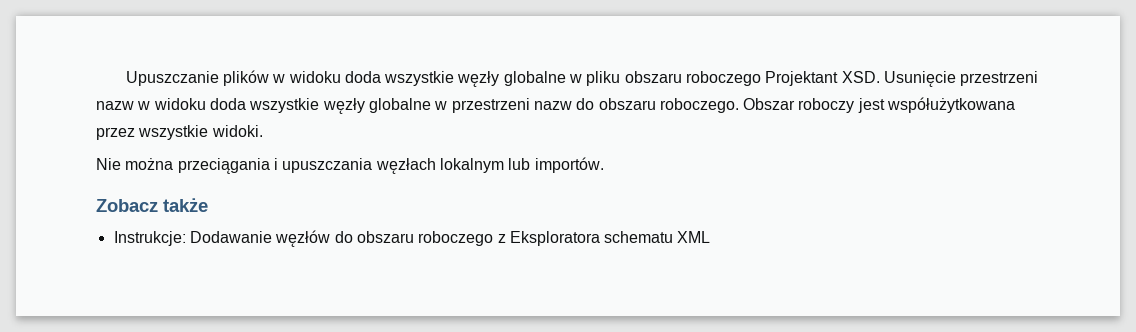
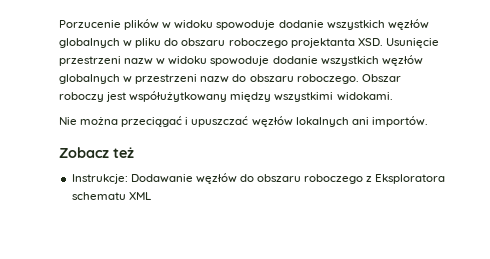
[125,71,219,86] Upuszczanie -> [59,20,121,28] Porzucenie
[344,71,566,87] doda wszystkie węzły globalne -> [216,19,429,30] [59,38,120,48] spowoduje dodanie wszystkich węzłów globalnych
[624,71,839,86] obszaru roboczego Projektant -> [164,38,355,48] do obszaru roboczego projektanta
[209,98,431,114] doda wszystkie węzły globalne -> [210,55,423,66] [59,74,120,84] spowoduje dodanie wszystkich węzłów globalnych
[887,97,1016,113] [96,125,263,140] [96,158,531,174] współużytkowana przez wszystkie widoki. // Nie można przeciągania i upuszczania węzłach lokalnym lub -> [129,91,393,102] [59,116,369,127] współużytkowany między wszystkimi widokami. // Nie można przeciągać i upuszczać węzłów lokalnych ani
[163,198,208,212] także -> [113,147,134,158] też

